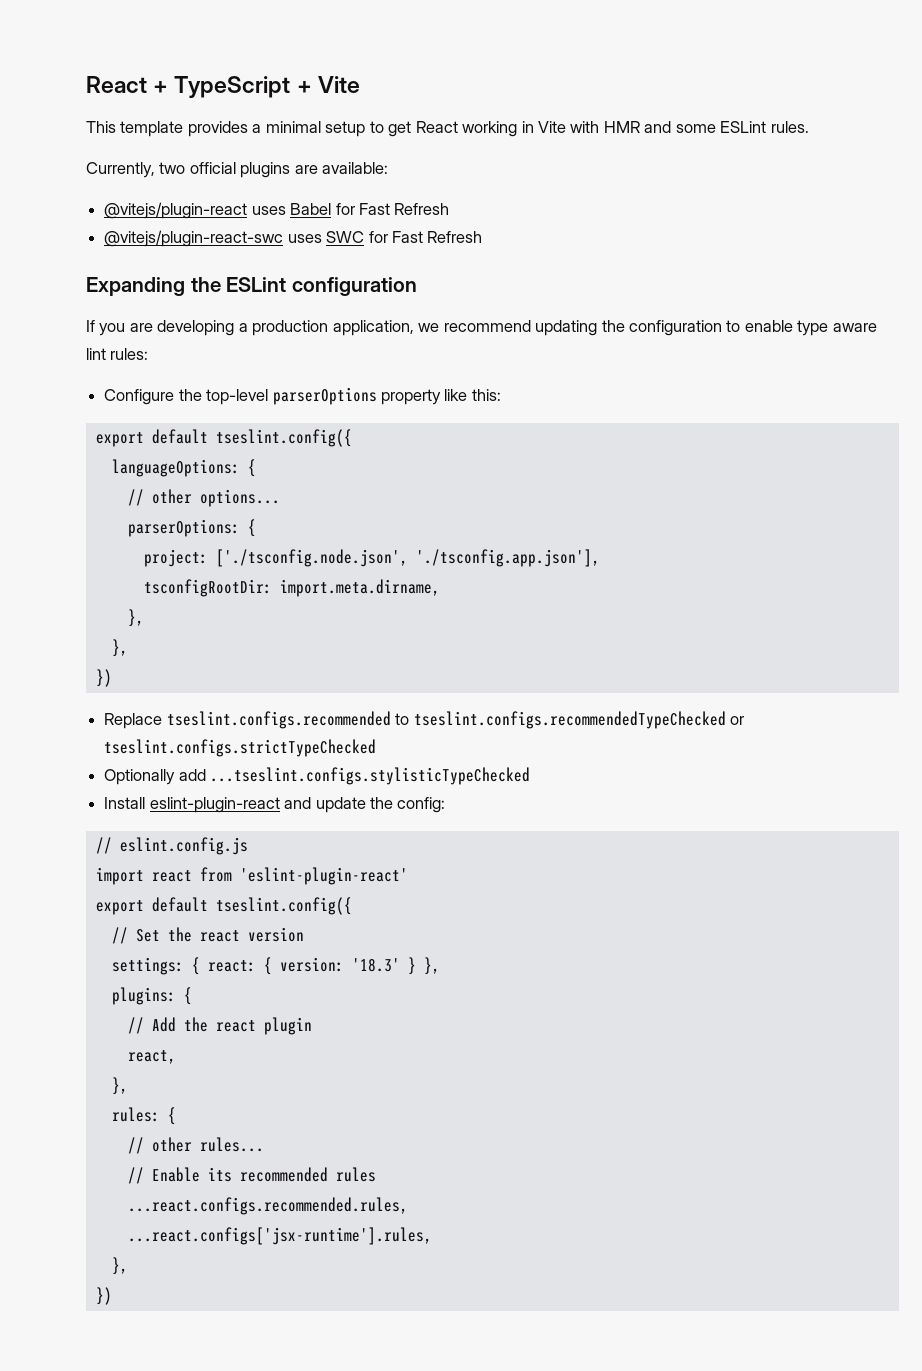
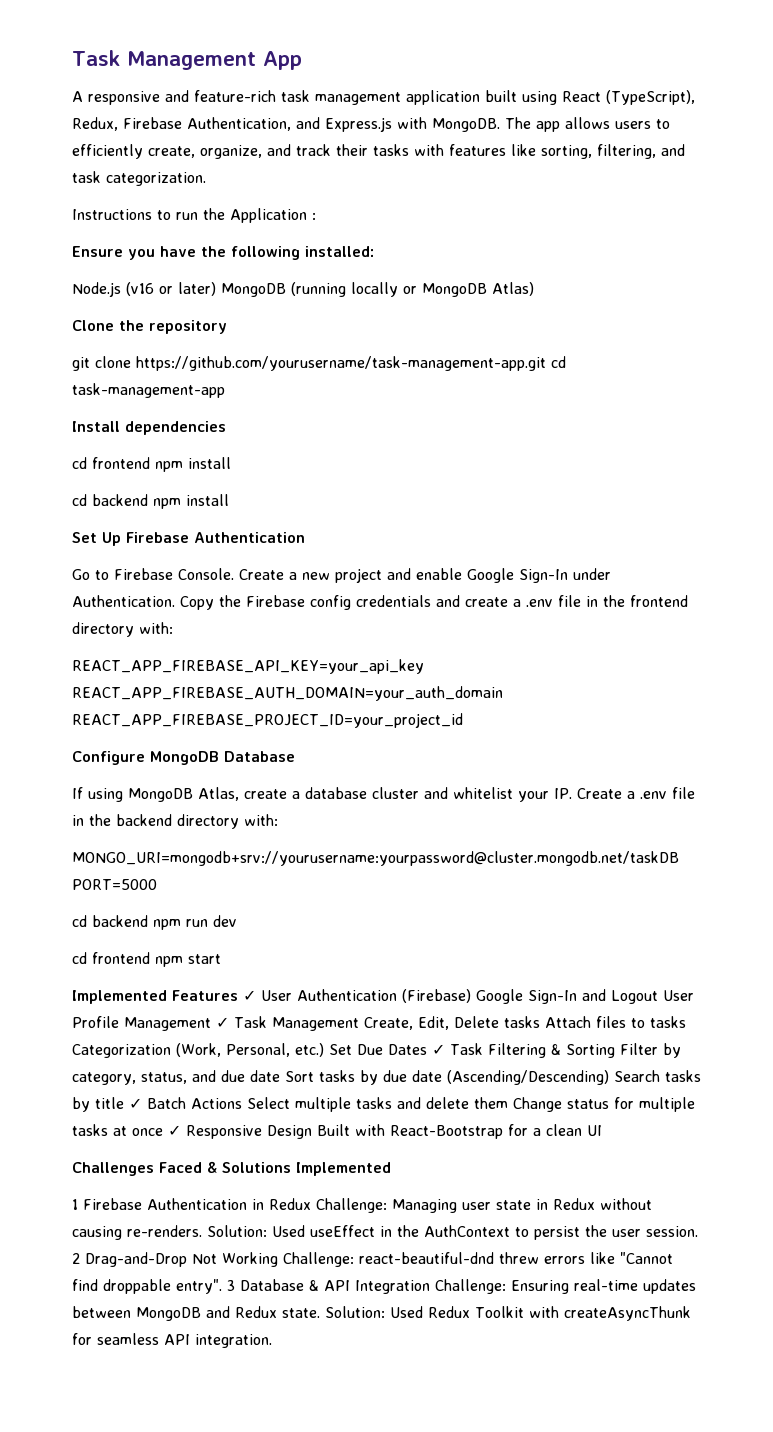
[86,76,360,98] [86,121,809,137] [86,162,389,178] [104,202,450,219] [104,230,483,247] [86,277,417,296] [86,320,877,336] [86,348,149,360] [104,387,501,405] [95,429,352,447] [111,459,256,477] [127,489,280,507] [127,519,256,537] [143,549,600,567] [143,579,440,597] [127,609,144,627] [111,639,128,657] [95,669,112,687] [104,711,744,729] [104,739,377,757] [104,767,531,785] [104,797,446,813] [95,837,248,855] [95,867,408,885] [95,897,352,915] [111,927,304,944] [111,957,440,975] [111,987,192,1005] [127,1017,312,1035] [127,1050,176,1064] [111,1077,128,1095] [111,1107,176,1125] [127,1137,264,1154] [127,1167,376,1184] [127,1197,408,1215] [127,1227,432,1245] [111,1257,128,1275] [95,1287,112,1305] React + TypeScript + Vite // This template provides a minimal setup to get React working in Vite with HMR and some ESLint rules. // Currently, two official plugins are available: // @vitejs/plugin-react uses Babel for Fast Refresh // @vitejs/plugin-react-swc uses SWC for Fast Refresh // Expanding the ESLint configuration // If you are developing a production application, we recommend updating the configuration to enable type aware lint rules: // Configure the top-level parserOptions property like this: // export default tseslint.config({ // languageOptions: { // // other options... // parserOptions: { // project: ['./tsconfig.node.json', './tsconfig.app.json'], // tsconfigRootDir: import.meta.dirname, // }, // }, // }) // Replace tseslint.configs.recommended to tseslint.configs.recommendedTypeChecked or tseslint.configs.strictTypeChecked // Optionally add ...tseslint.configs.stylisticTypeChecked // Install eslint-plugin-react and update the config: // // eslint.config.js // import react from 'eslint-plugin-react' // export default tseslint.config({ // // Set the react version // settings: { react: { version: '18.3' } }, // plugins: { // // Add the react plugin // react, // }, // rules: { // // other rules... // // Enable its recommended rules // ...react.configs.recommended.rules, // ...react.configs['jsx-runtime'].rules, // }, // }) -> [72,50,302,70] [72,90,695,105] [72,117,670,132] [72,144,685,159] [72,171,206,186] [72,208,316,223] [72,246,374,260] [72,282,534,297] [72,320,227,334] [72,356,566,371] [72,383,225,398] [72,421,226,435] [72,457,231,472] [72,494,229,509] [72,532,305,546] [72,568,611,583] [72,595,688,610] [72,622,173,637] [72,659,424,674] [72,686,503,701] [72,713,463,728] [72,751,295,765] [72,787,695,802] [72,814,278,829] [72,851,679,866] [72,879,157,890] [72,915,237,930] [72,952,221,967] [72,989,694,1004] [72,1016,686,1031] [72,1043,681,1058] [72,1070,701,1085] [72,1097,695,1112] [72,1124,602,1139] [72,1161,391,1176] [72,1198,652,1213] [72,1225,698,1240] [72,1252,673,1267] [72,1279,696,1294] [72,1306,691,1321] [72,1333,272,1348] Task Management App // A responsive and feature-rich task management application built using React (TypeScript), Redux, Firebase Authentication, and Express.js with MongoDB. The app allows users to efficiently create, organize, and track their tasks with features like sorting, filtering, and task categorization. // Instructions to run the Application : // Ensure you have the following installed: // Node.js (v16 or later) MongoDB (running locally or MongoDB Atlas) // Clone the repository // git clone https://github.com/yourusername/task-management-app.git cd task-management-app // Install dependencies // cd frontend npm install // cd backend npm install // Set Up Firebase Authentication // Go to Firebase Console. Create a new project and enable Google Sign-In under Authentication. Copy the Firebase config credentials and create a .env file in the frontend directory with: // REACT_APP_FIREBASE_API_KEY=your_api_key REACT_APP_FIREBASE_AUTH_DOMAIN=your_auth_domain REACT_APP_FIREBASE_PROJECT_ID=your_project_id // Configure MongoDB Database // If using MongoDB Atlas, create a database cluster and whitelist your IP. Create a .env file in the backend directory with: // MONGO_URI=mongodb+srv://yourusername:yourpassword@cluster.mongodb.net/taskDB PORT=5000 // cd backend npm run dev // cd frontend npm start // Implemented Features ✓ User Authentication (Firebase) Google Sign-In and Logout User Profile Management ✓ Task Management Create, Edit, Delete tasks Attach files to tasks Categorization (Work, Personal, etc.) Set Due Dates ✓ Task Filtering & Sorting Filter by category, status, and due date Sort tasks by due date (Ascending/Descending) Search tasks by title ✓ Batch Actions Select multiple tasks and delete them Change status for multiple tasks at once ✓ Responsive Design Built with React-Bootstrap for a clean UI // Challenges Faced & Solutions Implemented // 1 Firebase Authentication in Redux Challenge: Managing user state in Redux without causing re-renders. Solution: Used useEffect in the AuthContext to persist the user session. 2 Drag-and-Drop Not Working Challenge: react-beautiful-dnd threw errors like "Cannot find droppable entry". 3 Database & API Integration Challenge: Ensuring real-time updates between MongoDB and Redux state. Solution: Used Redux Toolkit with createAsyncThunk for seamless API integration.

